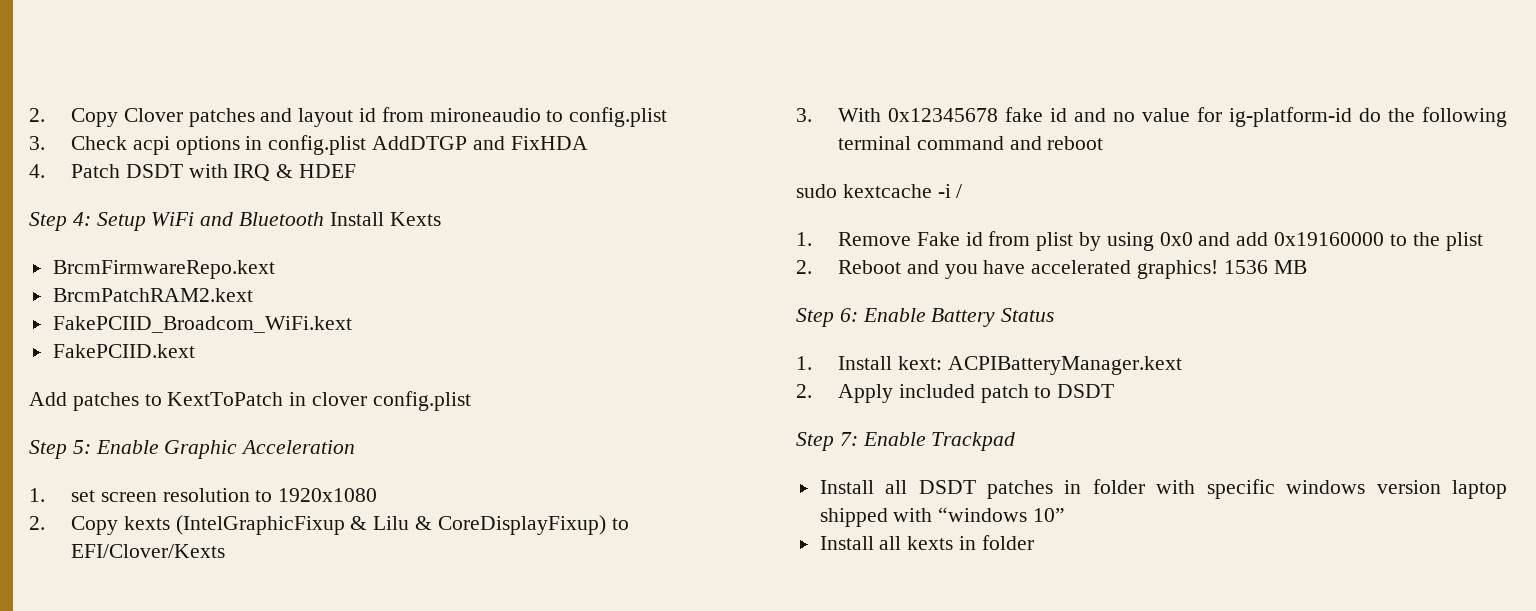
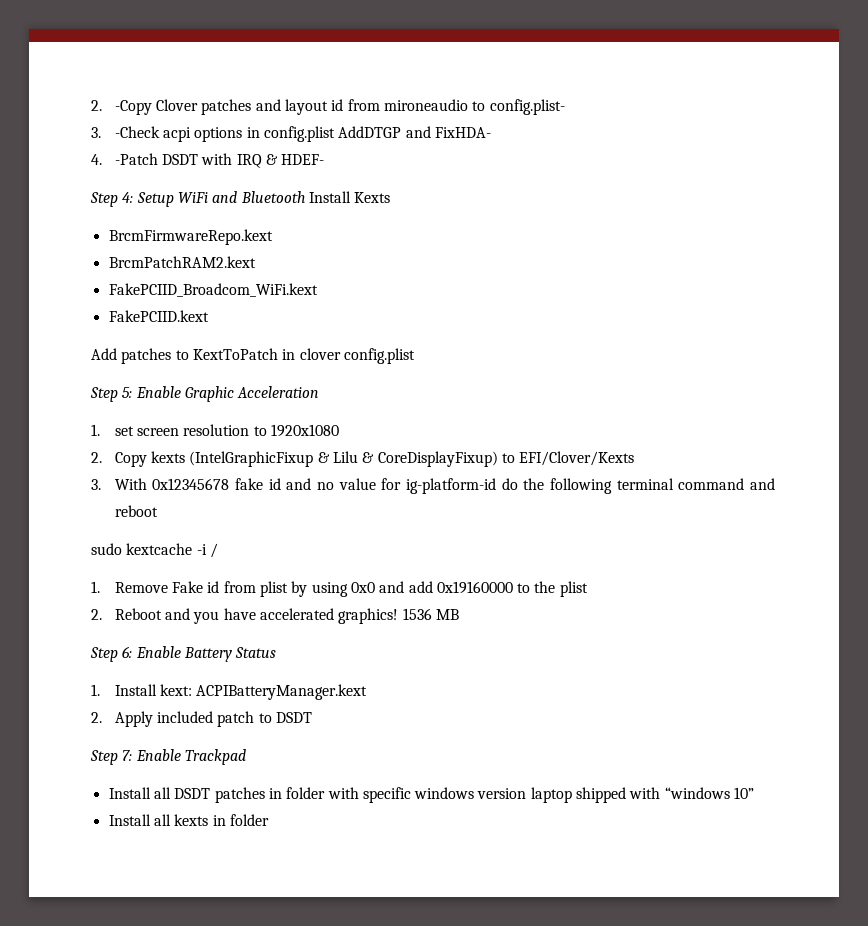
[29,108,119,127] 2. Copy -> [91,100,152,115] 2. -Copy
[569,107,668,127] [29,136,128,150] config.plist // 3. Check -> [489,99,565,115] [91,126,160,138] config.plist- // 3. -Check
[510,136,588,150] FixHDA -> [434,127,491,138] FixHDA-
[71,164,121,178] Patch -> [114,153,158,165] -Patch
[299,164,357,178] HDEF -> [281,154,325,165] HDEF-

